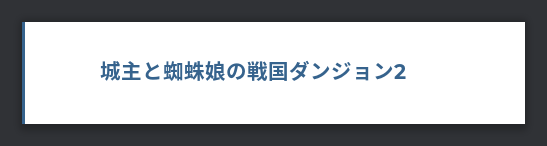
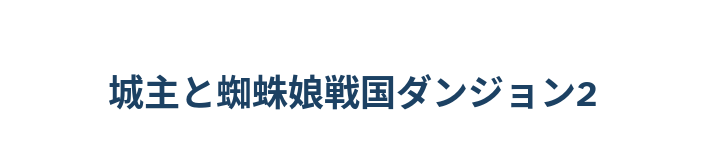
[226,63,247,80] の -> (324, 92) none

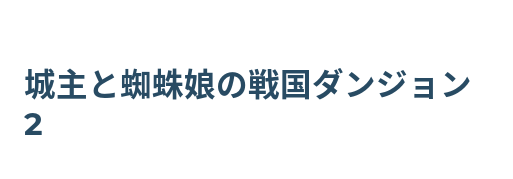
(324, 92) none -> [216,72,248,99] の

